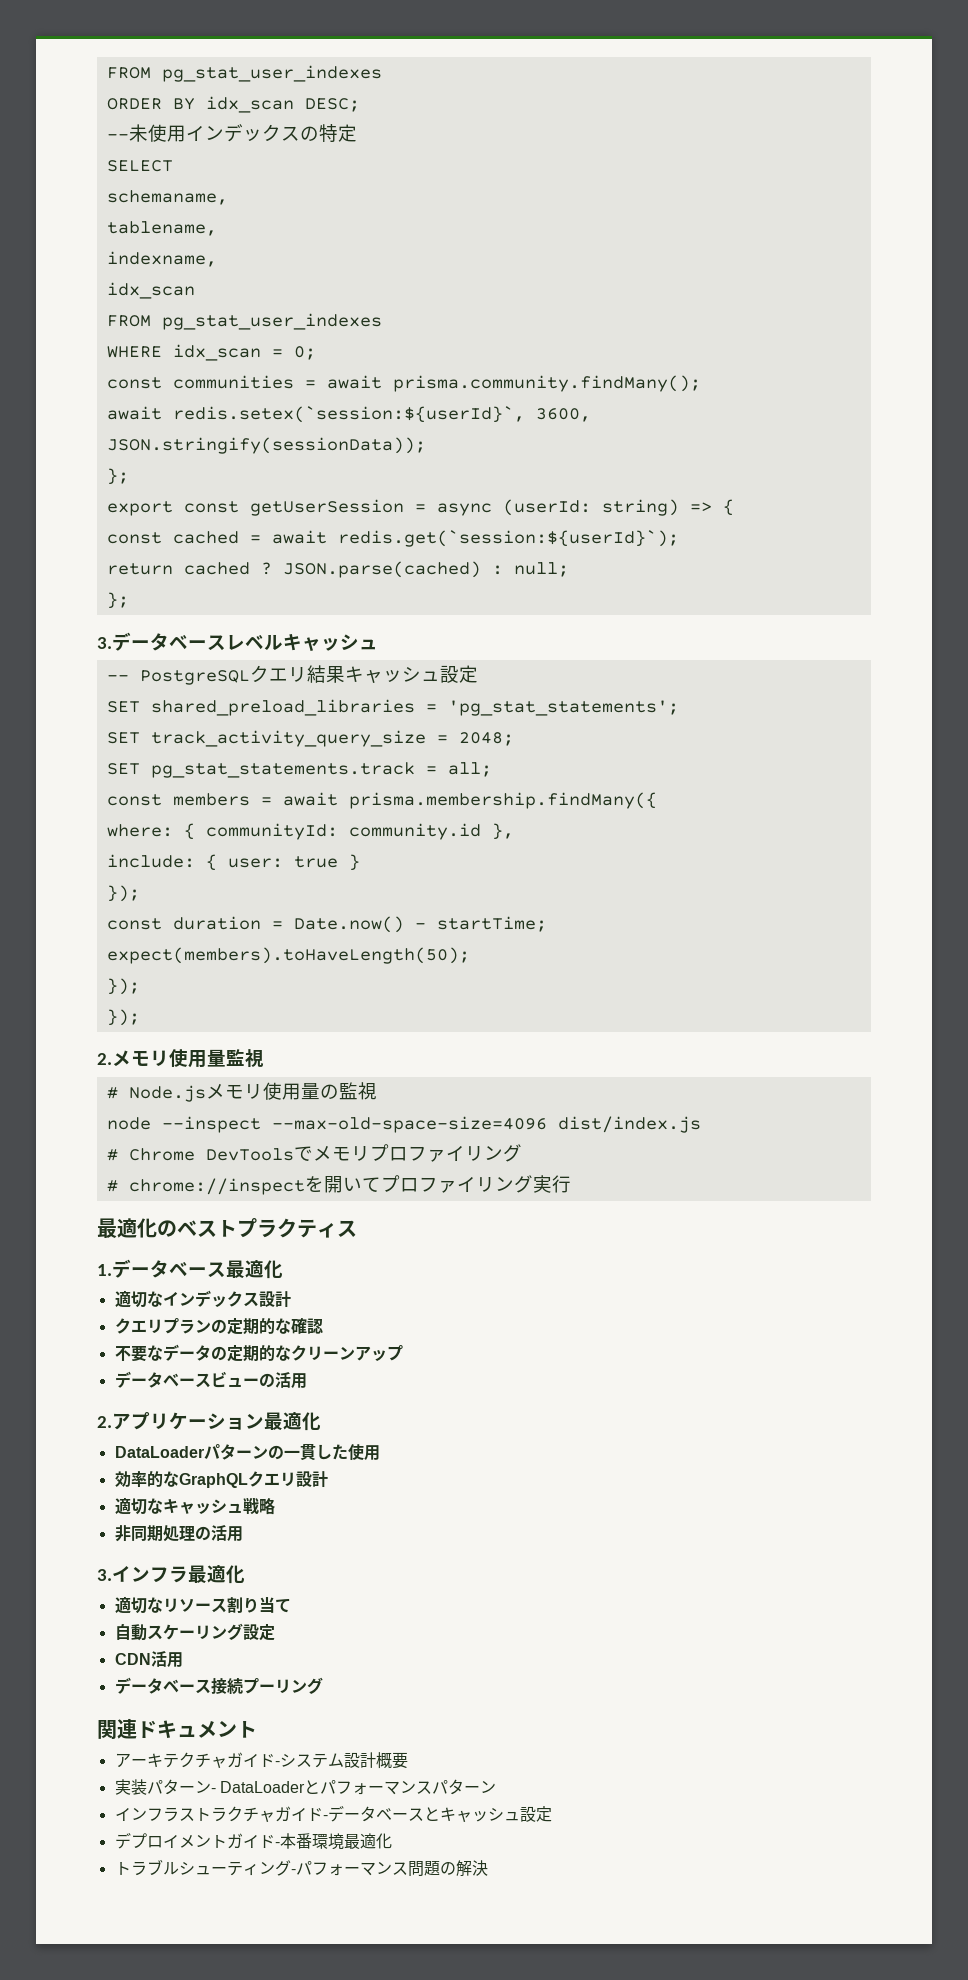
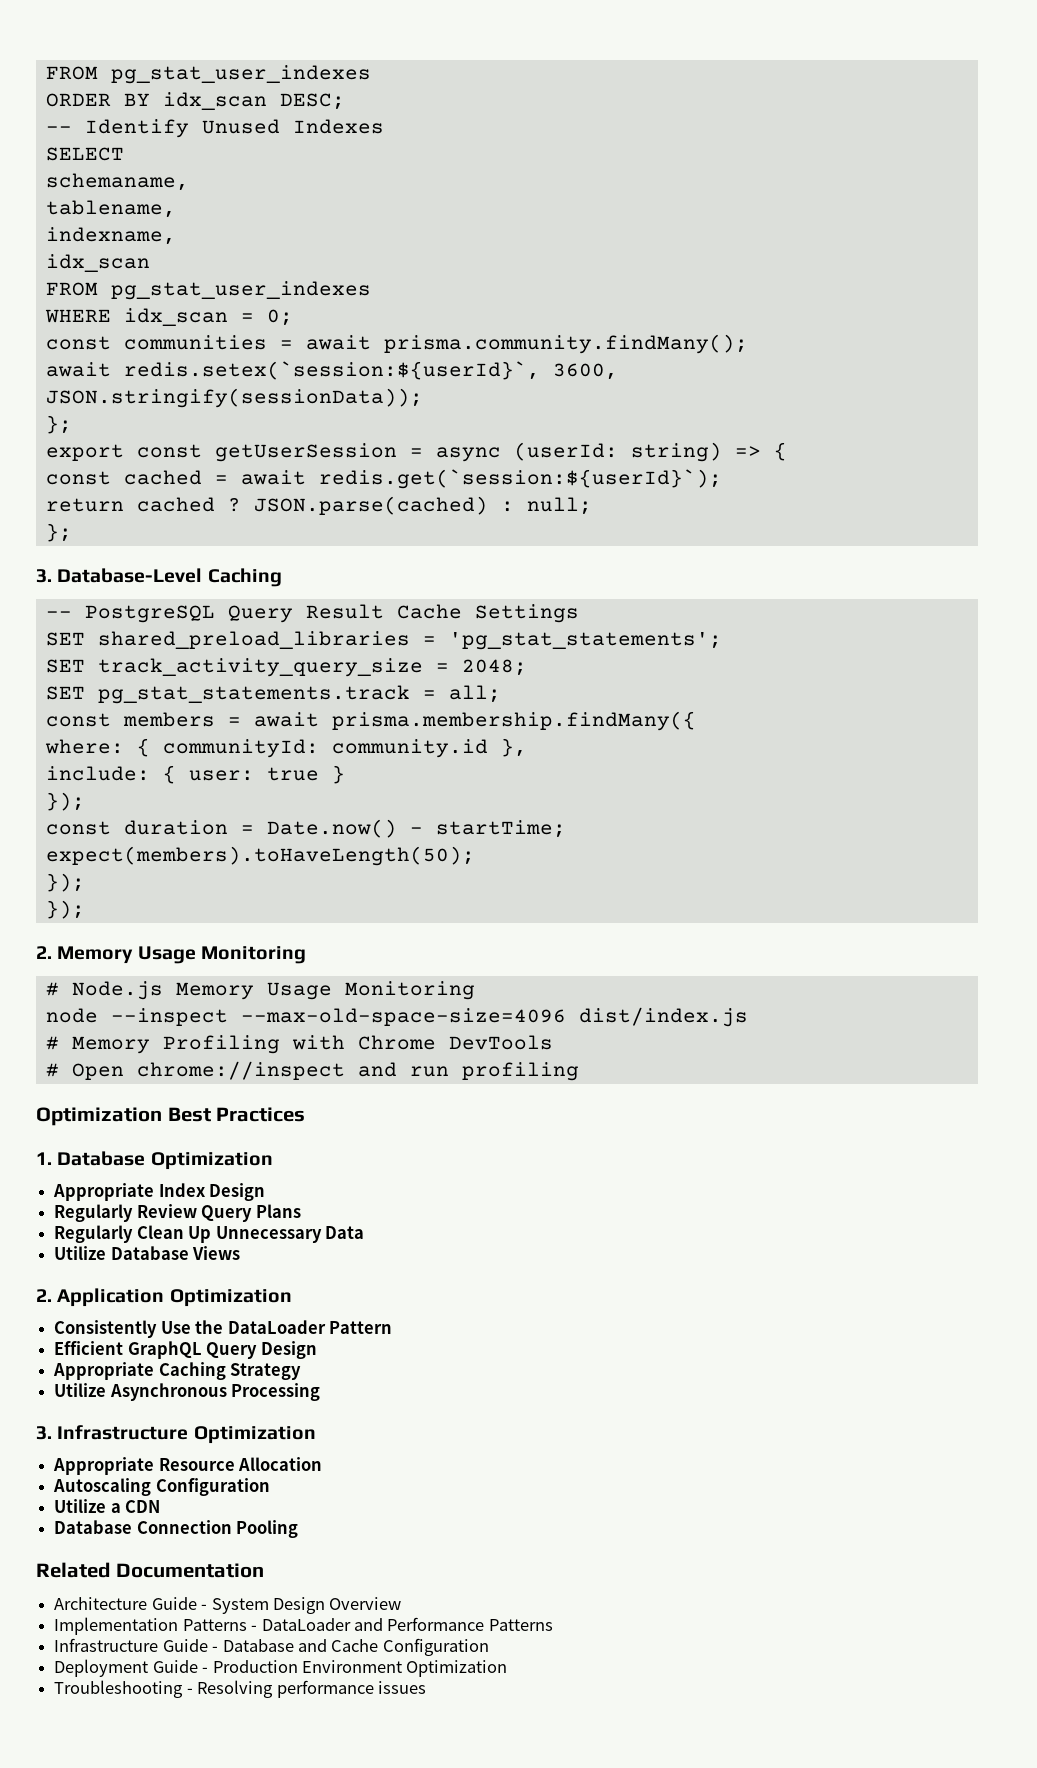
[128,124,357,142] 未使用インデックスの特定 -> [84,119,384,138] Identify Unused Indexes
[112,632,378,651] [106,665,478,685] データベースレベルキャッシュ // -- PostgreSQLクエリ結果キャッシュ設定 -> [57,568,282,587] [45,604,579,623] Database-Level Caching // -- PostgreSQL Query Result Cache Settings
[112,1049,264,1068] [106,1082,377,1102] メモリ使用量監視 // # Node.jsメモリ使用量の監視 -> [57,946,306,964] [45,981,475,1000] Memory Usage Monitoring // # Node.js Memory Usage Monitoring
(118, 1155) none -> [71,1035,345,1054] Memory Profiling with
[293,1144,522,1162] [106,1175,571,1195] [97,1218,357,1238] [97,1259,283,1279] [114,1290,291,1308] [114,1317,323,1335] [114,1344,403,1362] [114,1371,307,1389] [97,1412,321,1431] [114,1444,380,1461] [114,1471,328,1488] [114,1497,275,1515] [114,1525,243,1542] [97,1565,245,1584] [114,1596,291,1614] [114,1623,275,1641] [114,1651,183,1668] [114,1677,323,1695] [97,1718,257,1739] [114,1752,408,1769] [114,1779,496,1795] [114,1805,552,1822] [114,1832,392,1850] [114,1859,488,1877] でメモリプロファイリング // # chrome://inspectを開いてプロファイリング実行 // 最適化のベストプラクティス // 1.データベース最適化 // 適切なインデックス設計 // クエリプランの定期的な確認 // 不要なデータの定期的なクリーンアップ // データベースビューの活用 // 2.アプリケーション最適化 // DataLoaderパターンの一貫した使用 // 効率的なGraphQLクエリ設計 // 適切なキャッシュ戦略 // 非同期処理の活用 // 3.インフラ最適化 // 適切なリソース割り当て // 自動スケーリング設定 // CDN活用 // データベース接続プーリング // 関連ドキュメント // アーキテクチャガイド-システム設計概要 // 実装パターン- DataLoaderとパフォーマンスパターン // インフラストラクチャガイド-データベースとキャッシュ設定 // デプロイメントガイド-本番環境最適化 // トラブルシューティング-パフォーマンス問題の解決 -> [45,1061,579,1081] [36,1107,306,1126] [36,1151,273,1170] [53,1183,266,1201] [54,1204,301,1222] [54,1225,364,1243] [54,1246,241,1260] [36,1288,292,1307] [54,1320,392,1338] [54,1341,317,1359] [53,1362,302,1380] [54,1383,321,1401] [36,1425,316,1444] [53,1457,323,1475] [53,1478,270,1496] [54,1499,161,1513] [54,1520,299,1538] [36,1562,264,1578] [54,1597,402,1614] [54,1617,553,1635] [54,1638,489,1656] [54,1659,508,1677] [54,1680,426,1698] // # Open chrome://inspect and run profiling // Optimization Best Practices // 1. Database Optimization // Appropriate Index Design // Regularly Review Query Plans // Regularly Clean Up Unnecessary Data // Utilize Database Views // 2. Application Optimization // Consistently Use the DataLoader Pattern // Efficient GraphQL Query Design // Appropriate Caching Strategy // Utilize Asynchronous Processing // 3. Infrastructure Optimization // Appropriate Resource Allocation // Autoscaling Configuration // Utilize a CDN // Database Connection Pooling // Related Documentation // Architecture Guide - System Design Overview // Implementation Patterns - DataLoader and Performance Patterns // Infrastructure Guide - Database and Cache Configuration // Deployment Guide - Production Environment Optimization // Troubleshooting - Resolving performance issues

